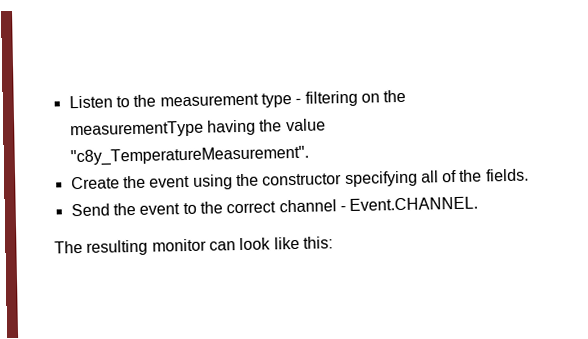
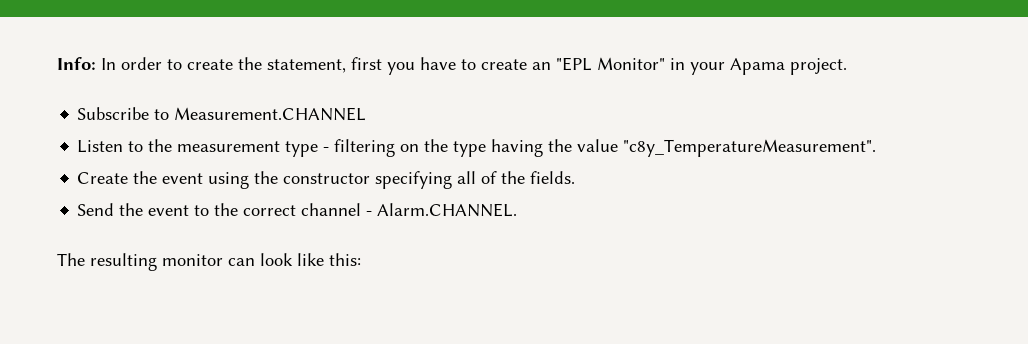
(68, 102) none -> [57,57,847,75] [77,107,367,121] Info: In order to create the statement, first you have to create an "EPL Monitor" in your Apama project. // Subscribe to Measurement.CHANNEL //
[69,120,204,139] measurementType -> [453,141,487,157] type
[349,196,479,211] Event.CHANNEL. -> [377,203,518,217] Alarm.CHANNEL.

